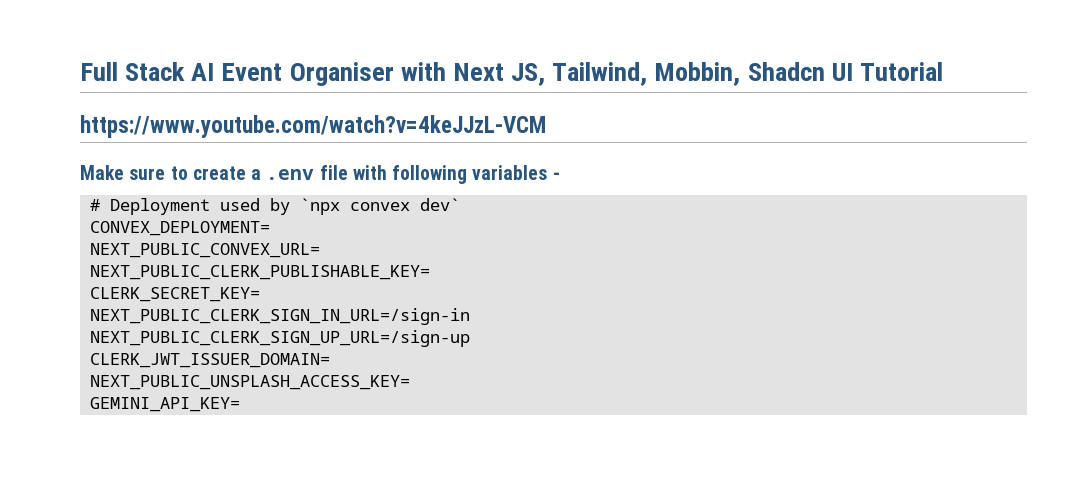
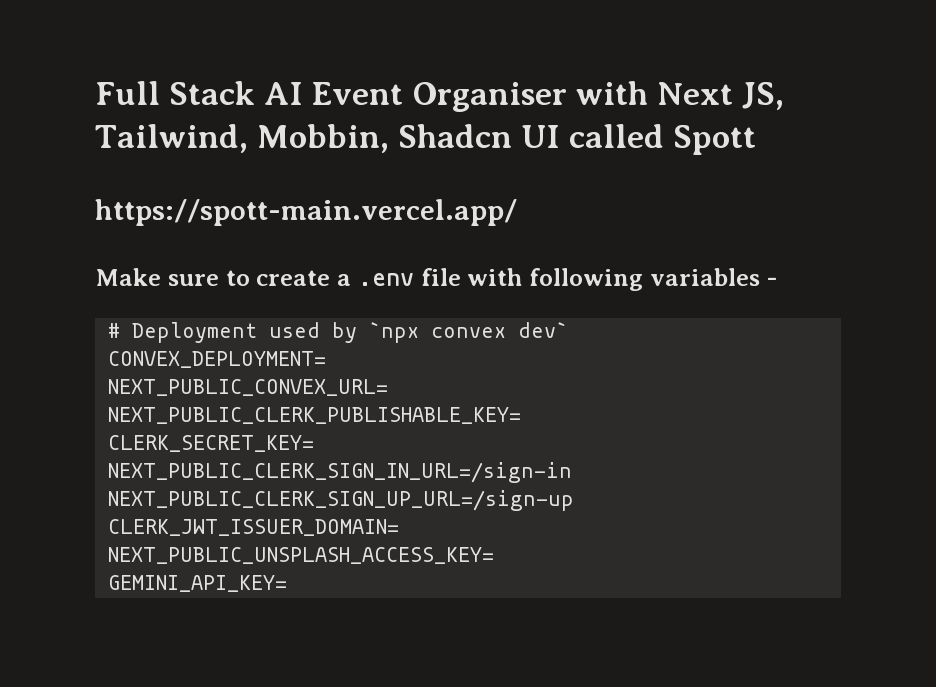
[859,62,943,81] [80,115,546,138] Tutorial // https://www.youtube.com/watch?v=4keJJzL-VCM -> [569,124,757,155] [95,199,517,226] called Spott // https://spott-main.vercel.app/

